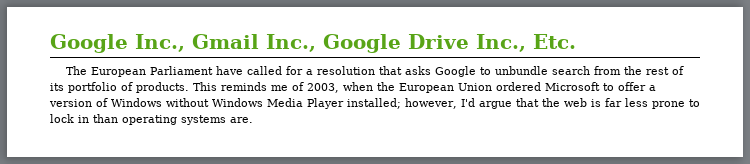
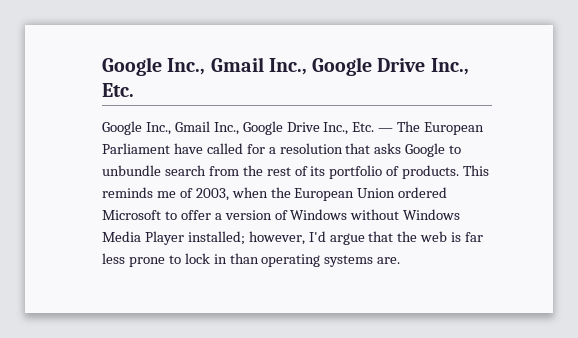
(576, 41) none -> [102,121,394,135] Google Inc., Gmail Inc., Google Drive Inc., Etc. —

